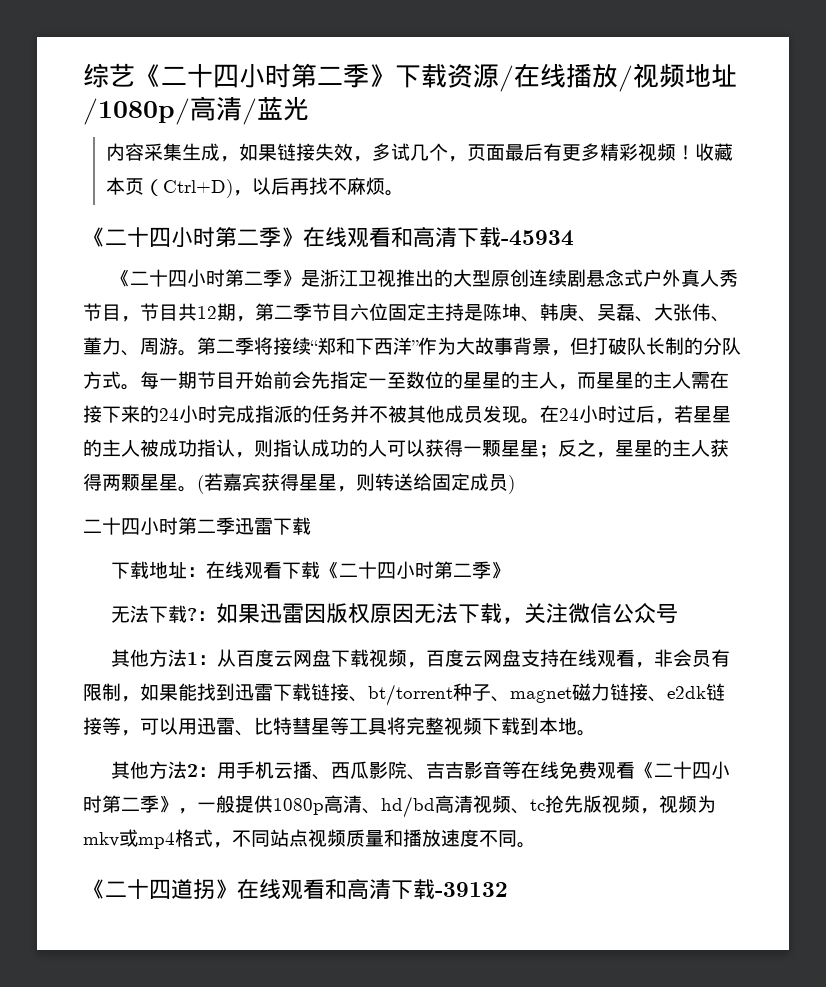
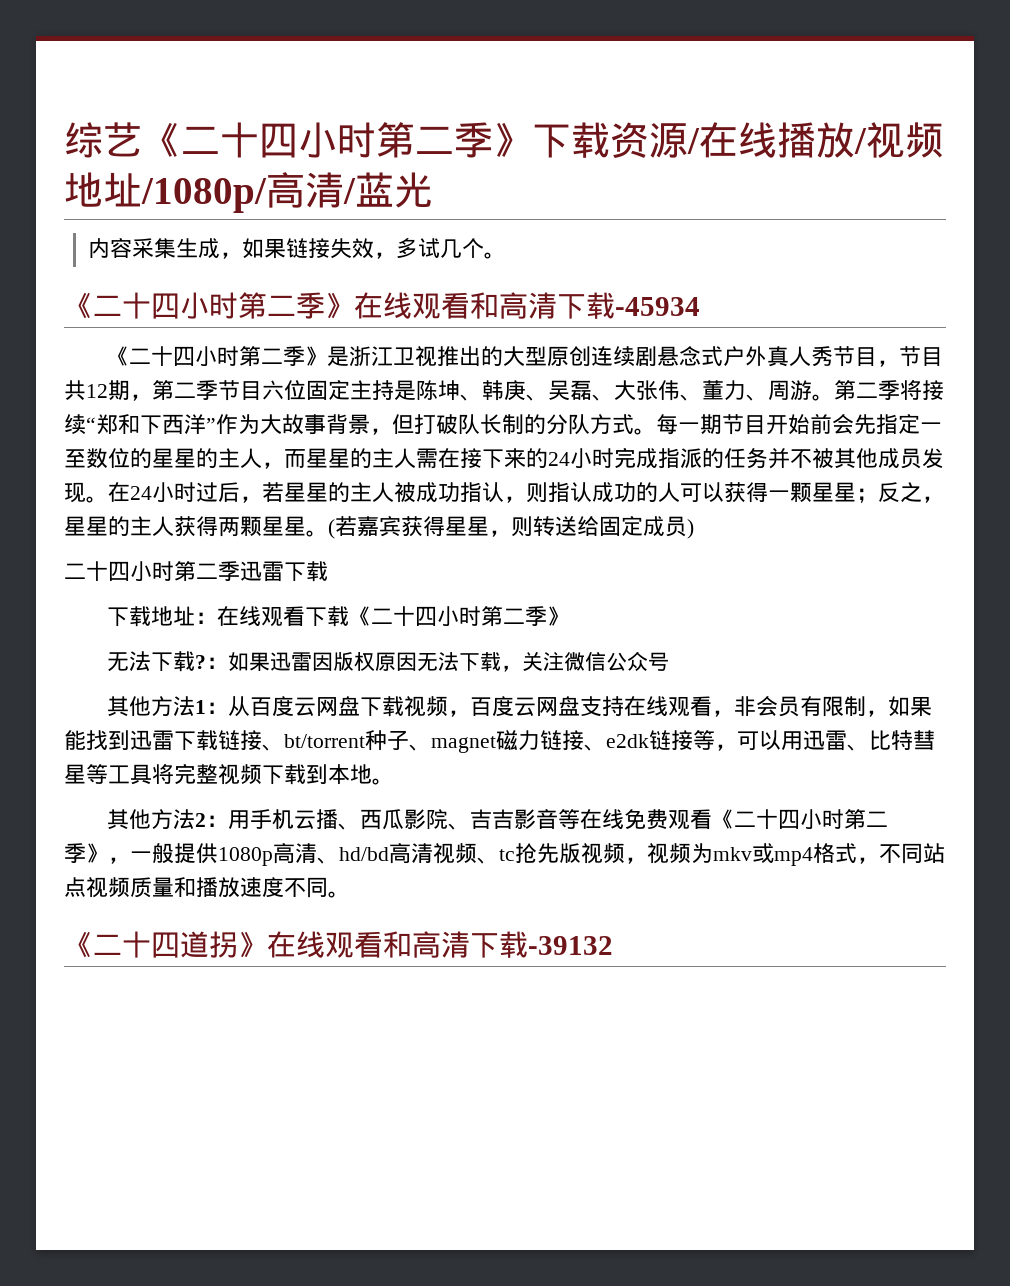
[447,143,733,162] [105,177,385,198] ，页面最后有更多精彩视频！收藏本页（Ctrl+D)，以后再找不麻烦 -> (485, 248) none

